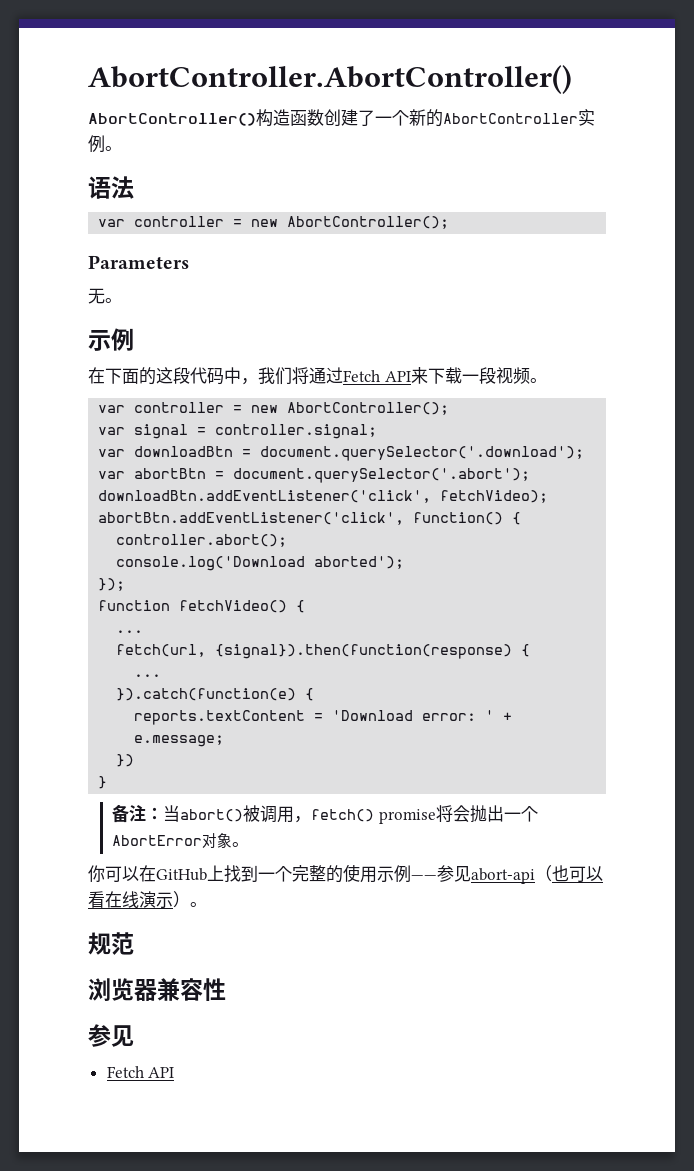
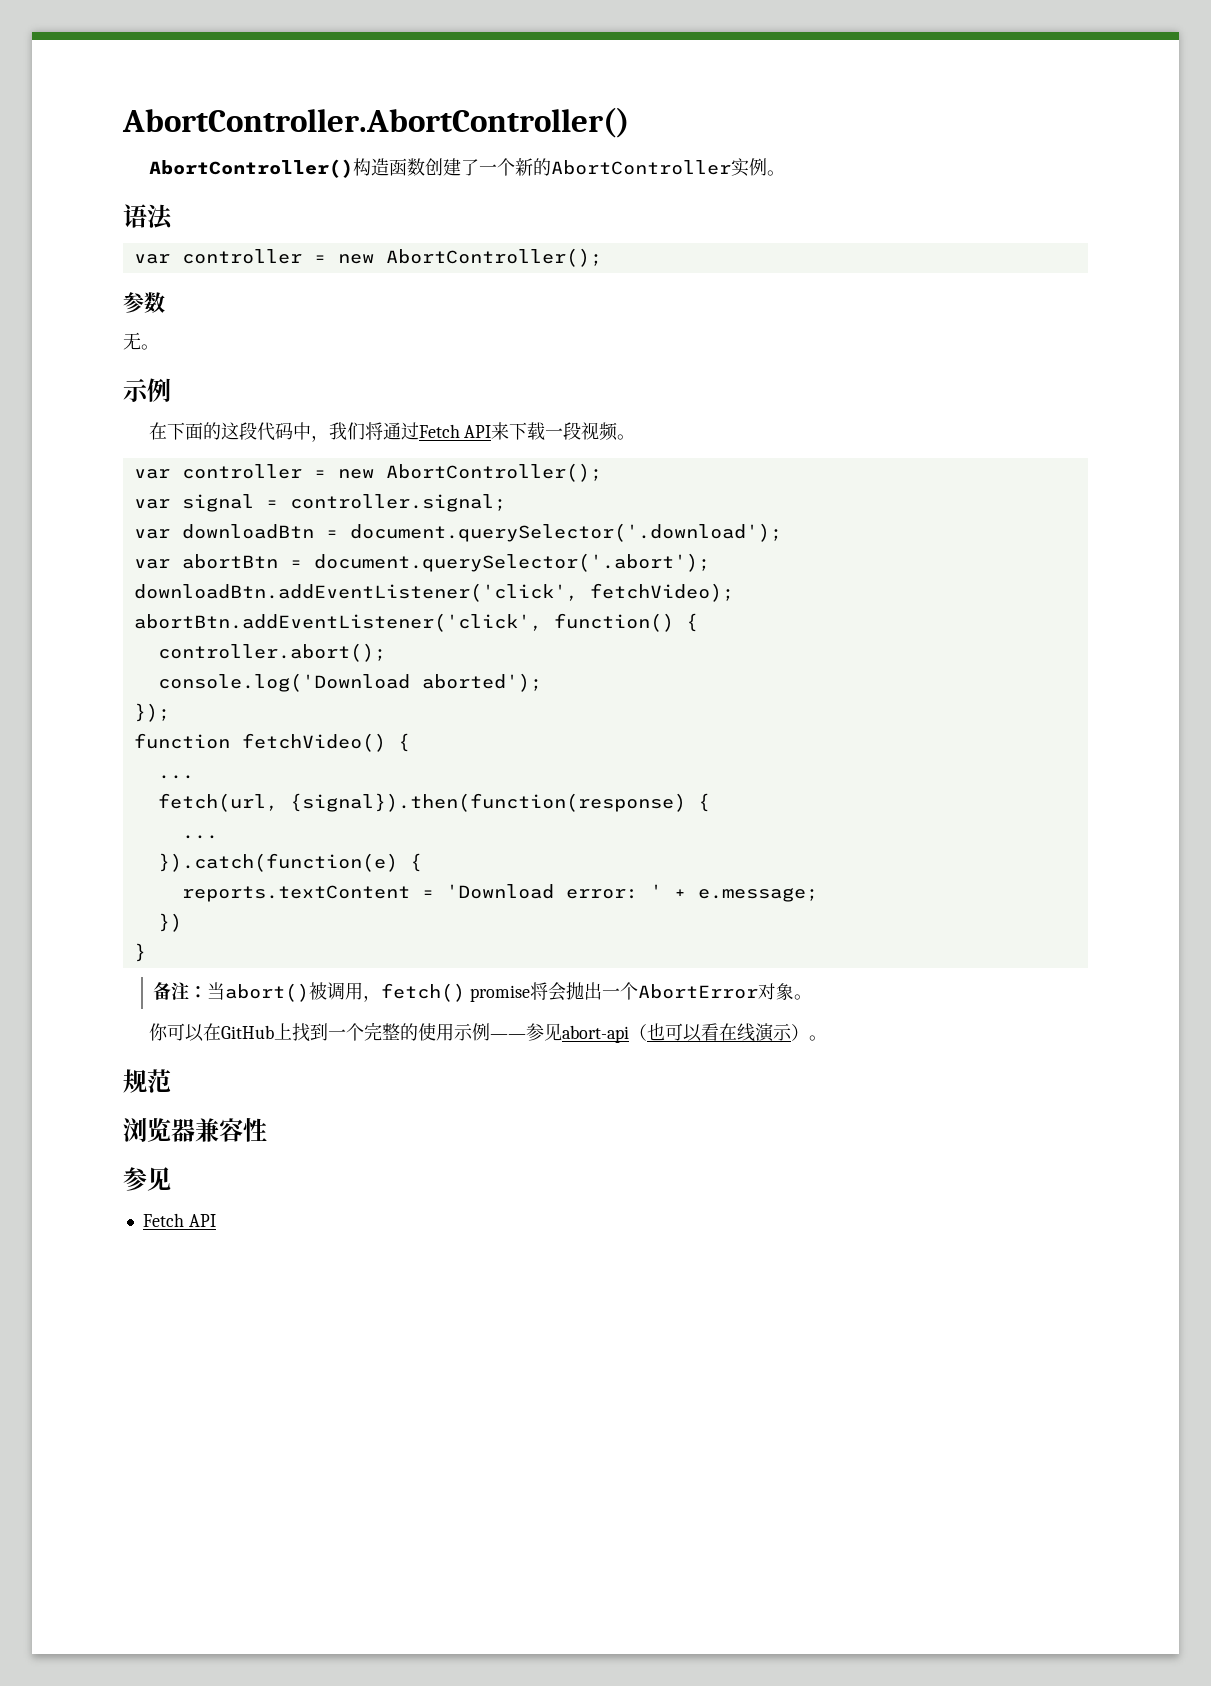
[88,255,189,269] Parameters -> [123,292,165,313] 参数

